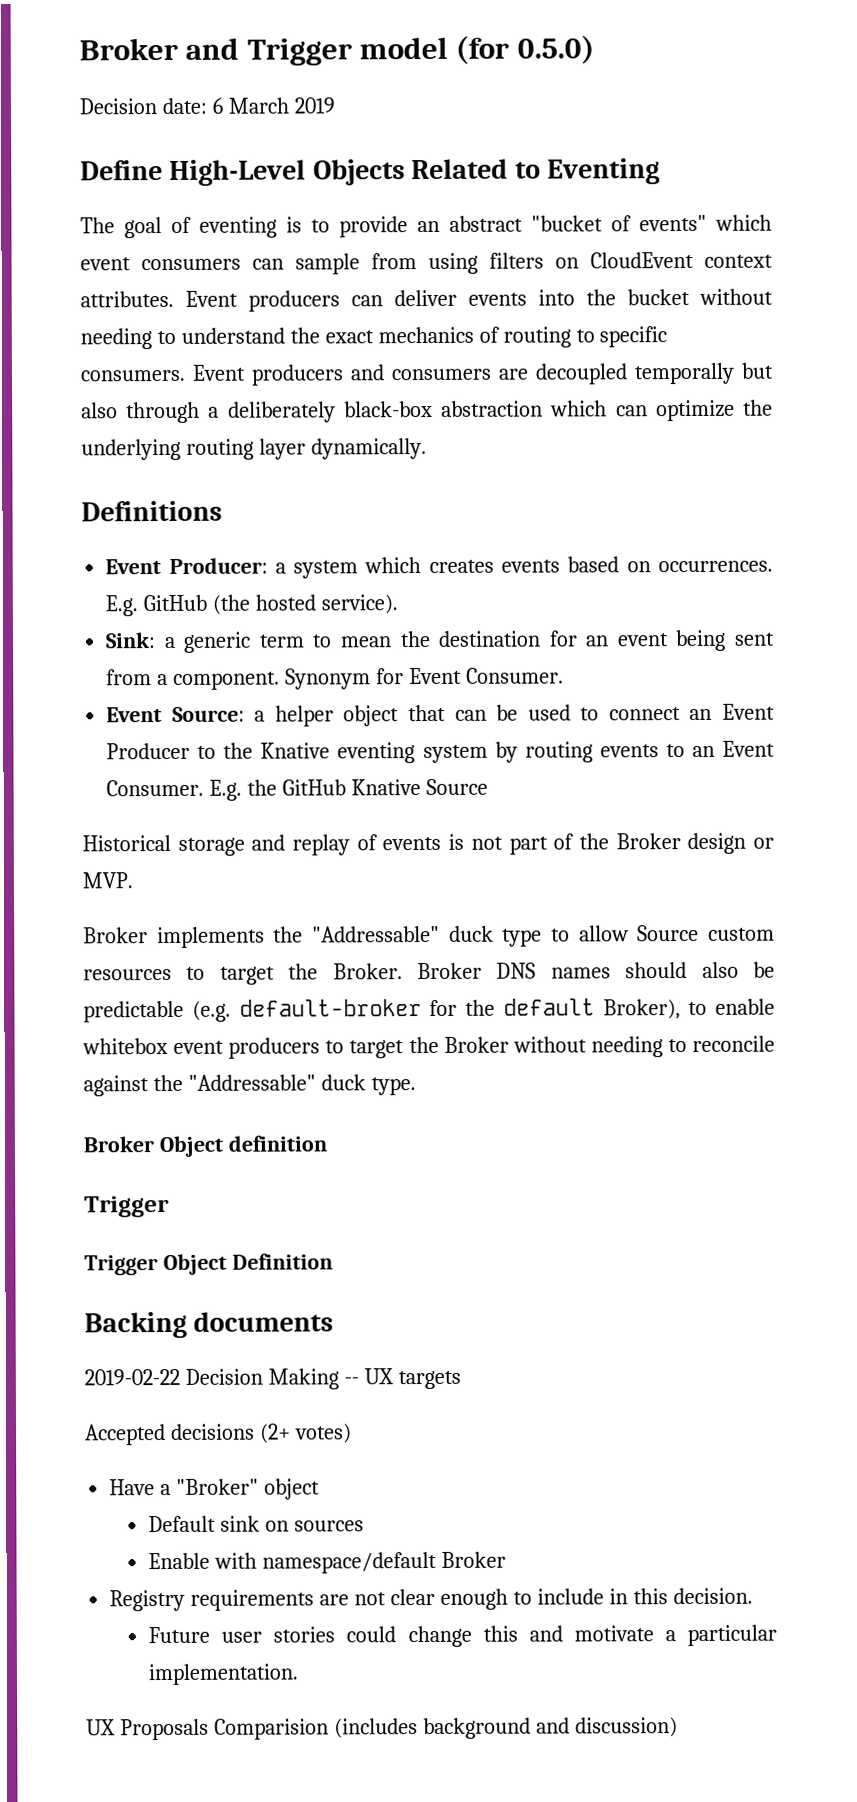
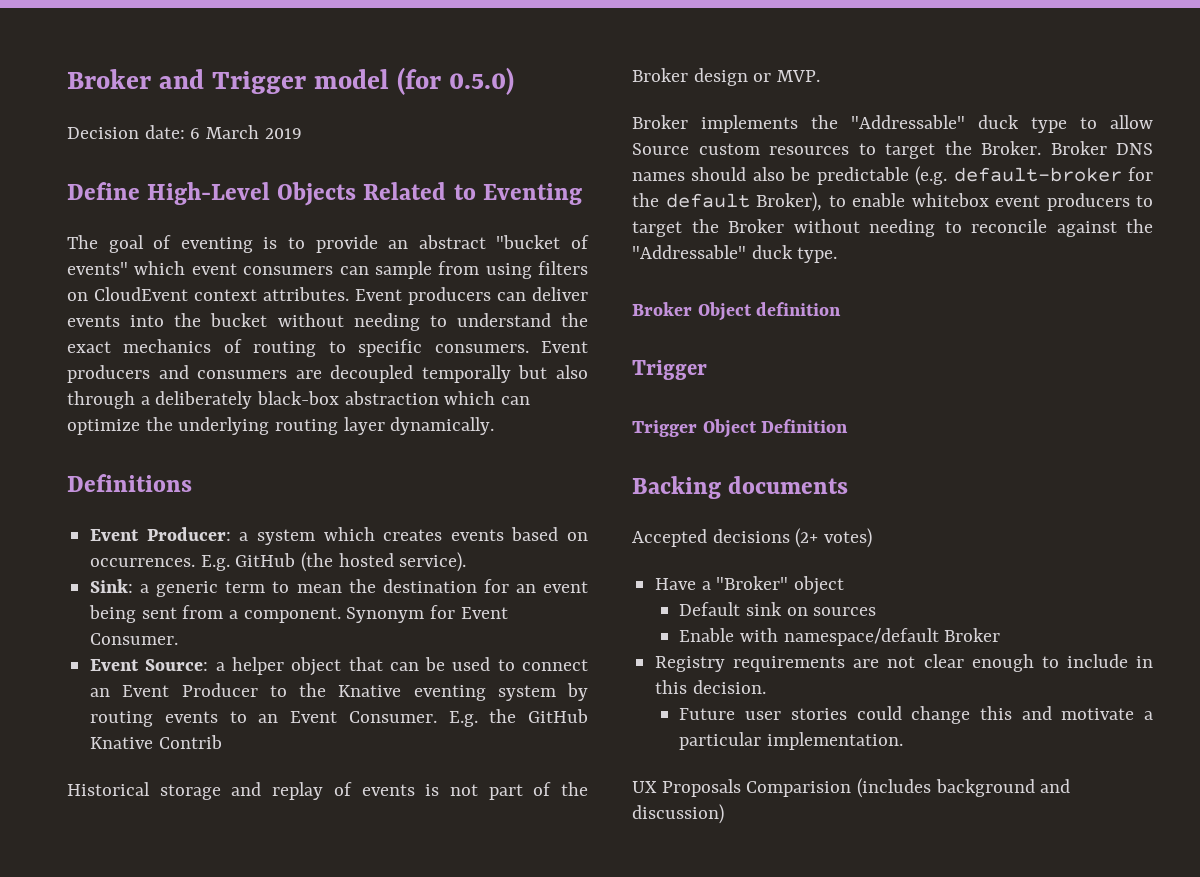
[425,778,488,796] Source -> [158,735,222,749] Contrib
[84,1368,461,1390] // 2019-02-22 Decision Making -- UX targets -> (849, 485) none

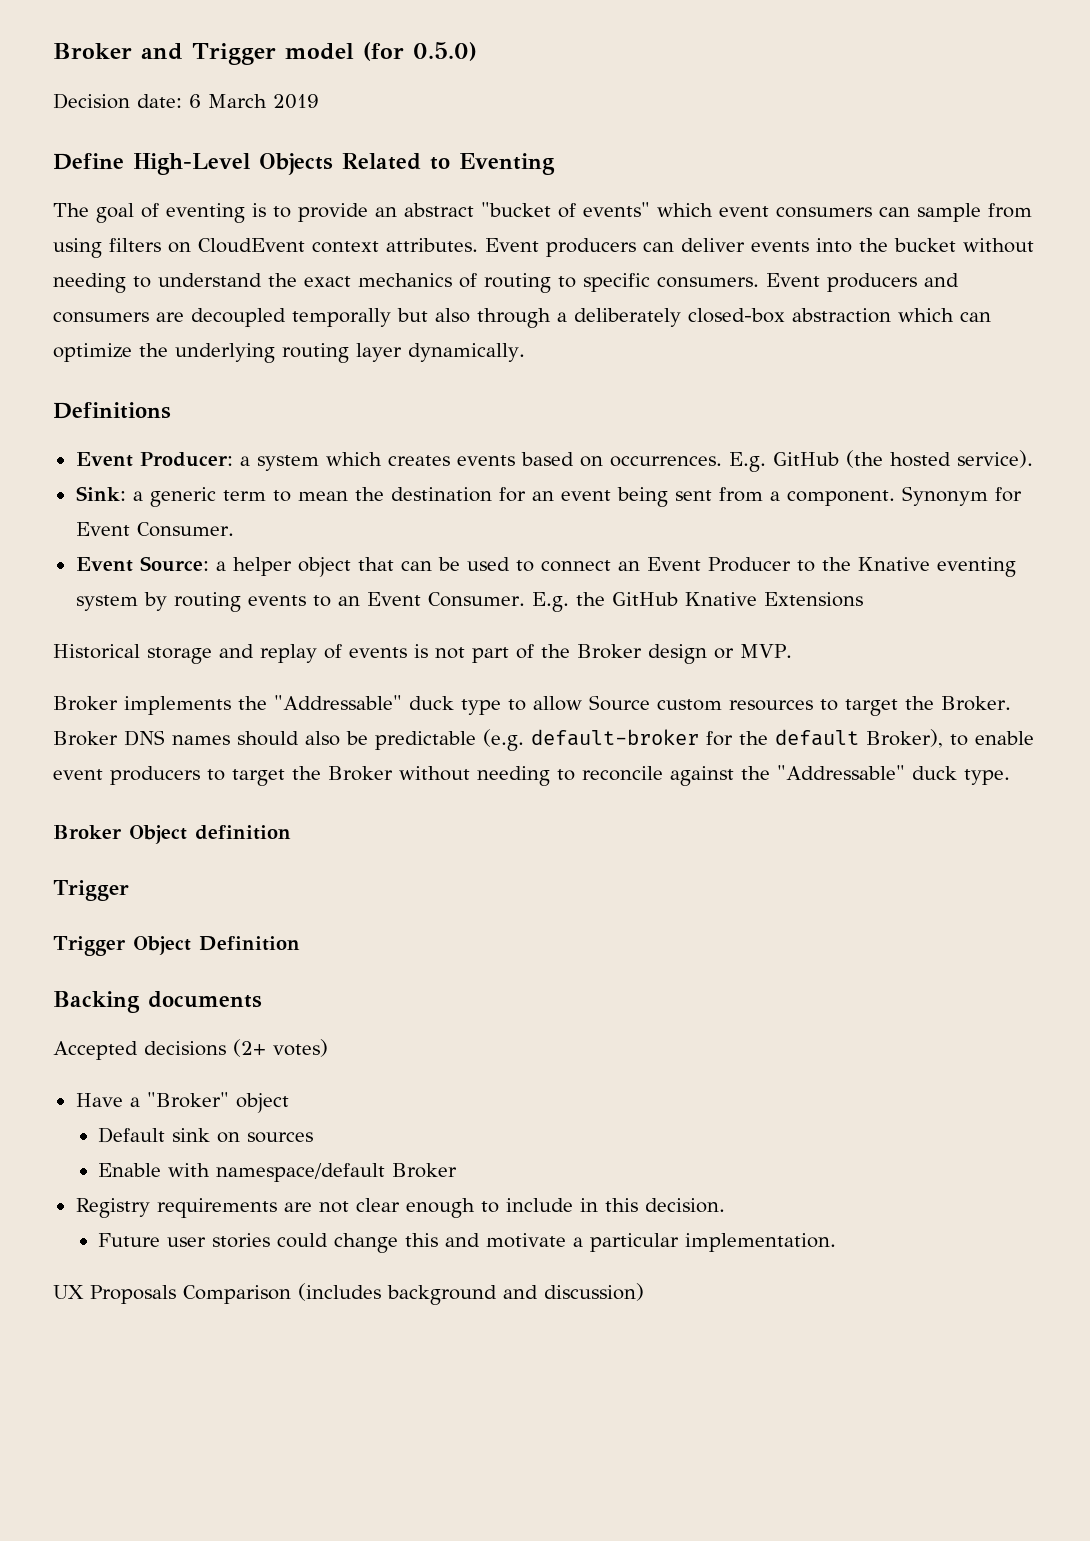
[257,391,340,405] black-box -> [688,308,785,323] closed-box
[158,735,222,749] Contrib -> [763,592,863,607] Extensions
[911,193,989,207] whitebox -> (1034, 738) none
[746,781,852,797] Comparision -> [183,1285,291,1304] Comparison

